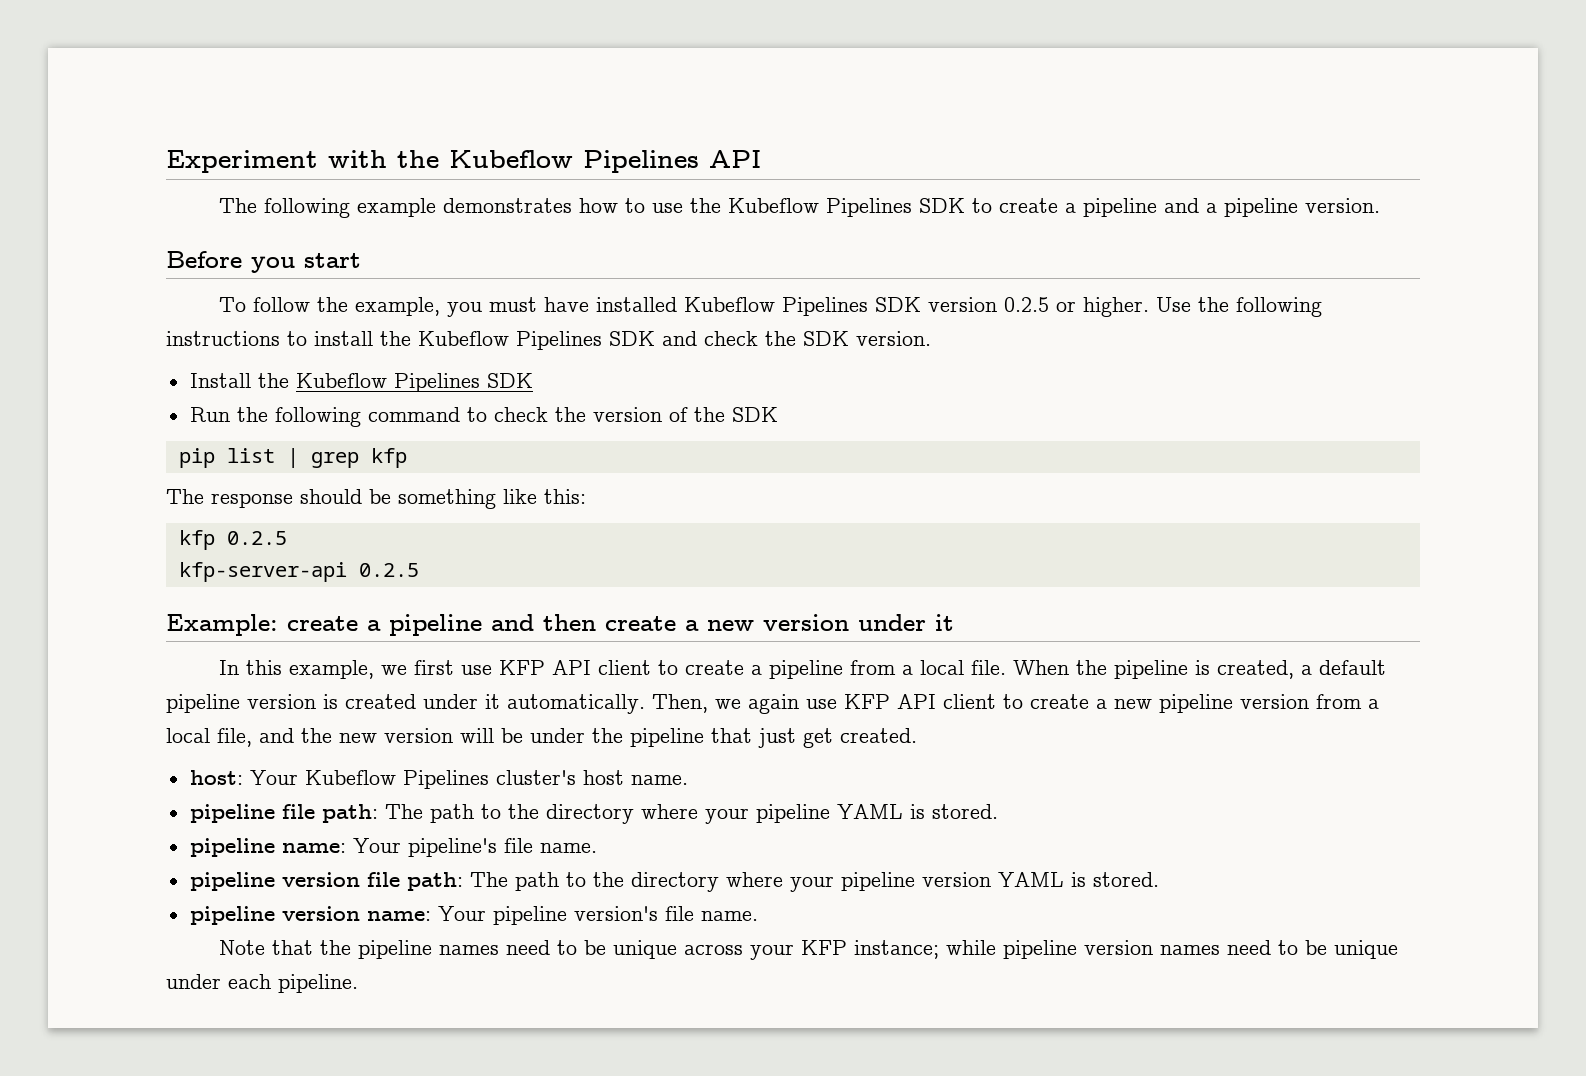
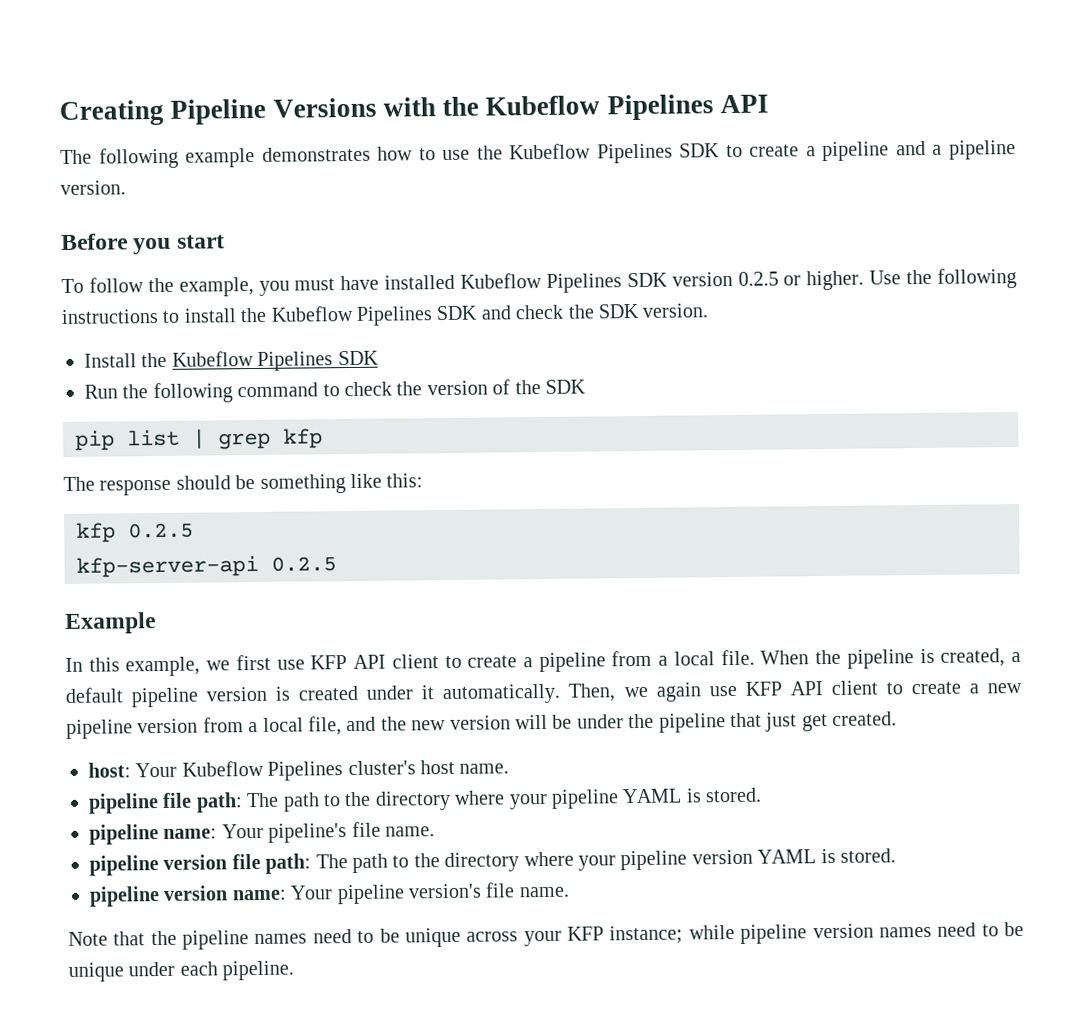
[166,150,318,173] Experiment -> [59,97,377,127] Creating Pipeline Versions
[166,614,954,636] Example: create a pipeline and then create a new version under it -> [65,612,156,634] Example

